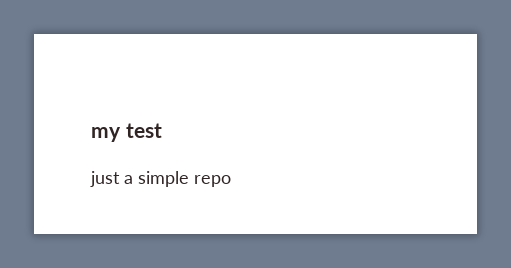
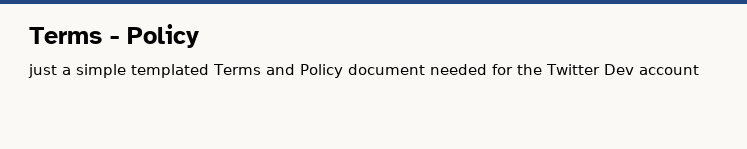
[91,123,162,142] my test -> [29,24,199,48] Terms - Policy
[194,175,231,187] repo -> [131,64,699,78] templated Terms and Policy document needed for the Twitter Dev account

